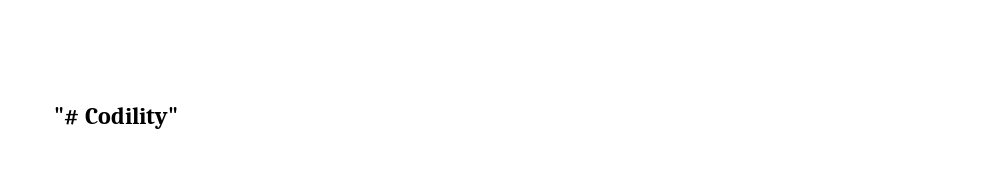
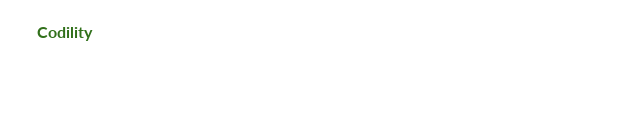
[54,107,179,129] "# Codility" -> [37,27,93,41] Codility

